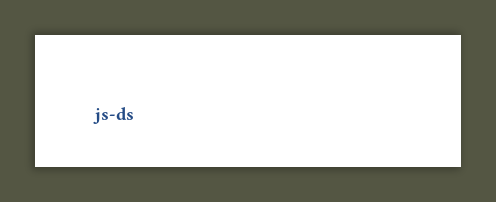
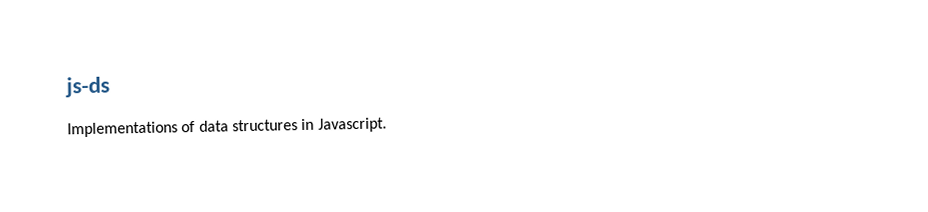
(134, 115) none -> [67,117,387,138] // Implementations of data structures in Javascript.

